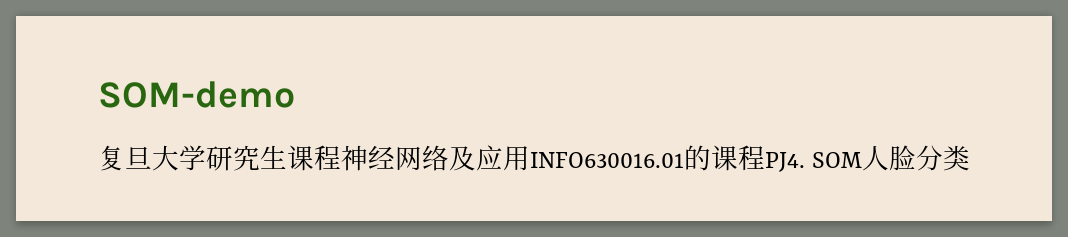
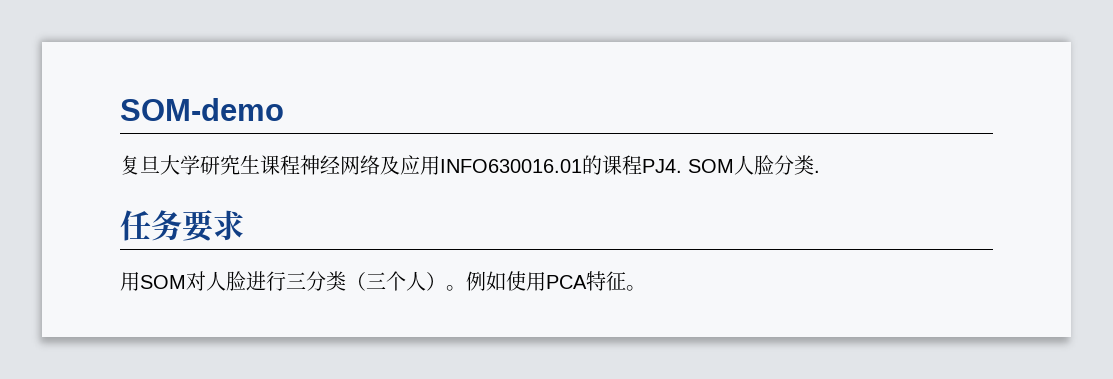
(971, 158) none -> [814,170,820,173] [120,210,244,243] [120,271,646,291] . // 任务要求 // 用SOM对人脸进行三分类（三个人）。例如使用PCA特征。

